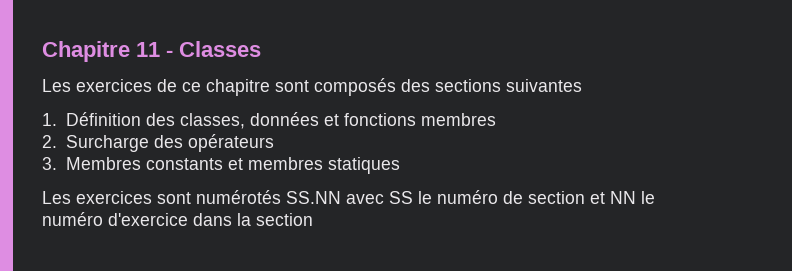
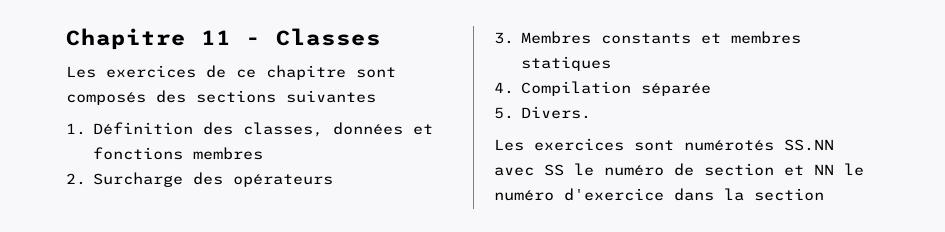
(400, 165) none -> [494,81,712,96] [494,106,592,119] // 4. Compilation séparée // 5. Divers.

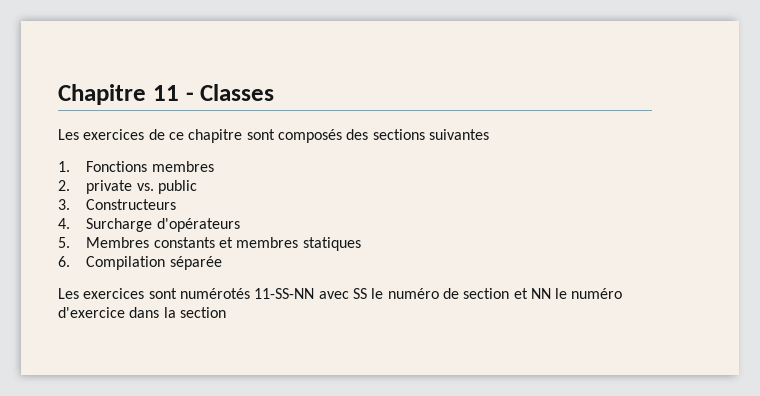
[93,122,434,137] [93,147,264,160] [66,172,334,187] [494,32,514,44] Définition des classes, données et fonctions membres // 2. Surcharge des opérateurs // 3. -> [86,161,214,172] [58,180,197,194] [58,199,177,210] [58,218,240,232] [58,237,70,248] Fonctions membres // 2. private vs. public // 3. Constructeurs // 4. Surcharge d'opérateurs // 5.
[494,82,514,94] 4. -> [58,256,70,267] 6.
[494,106,592,119] // 5. Divers. -> (222, 263) none
[784,139,834,151] SS.NN -> [254,288,315,299] 11-SS-NN

